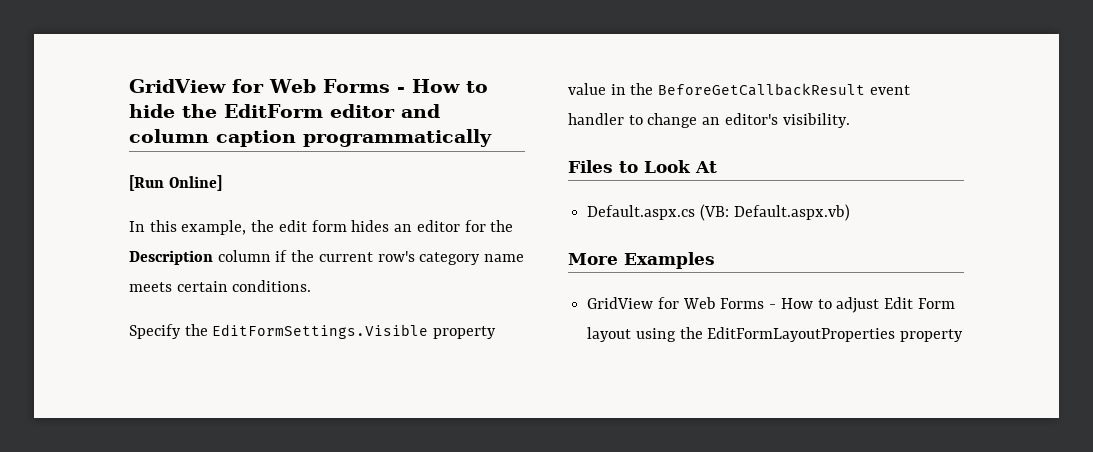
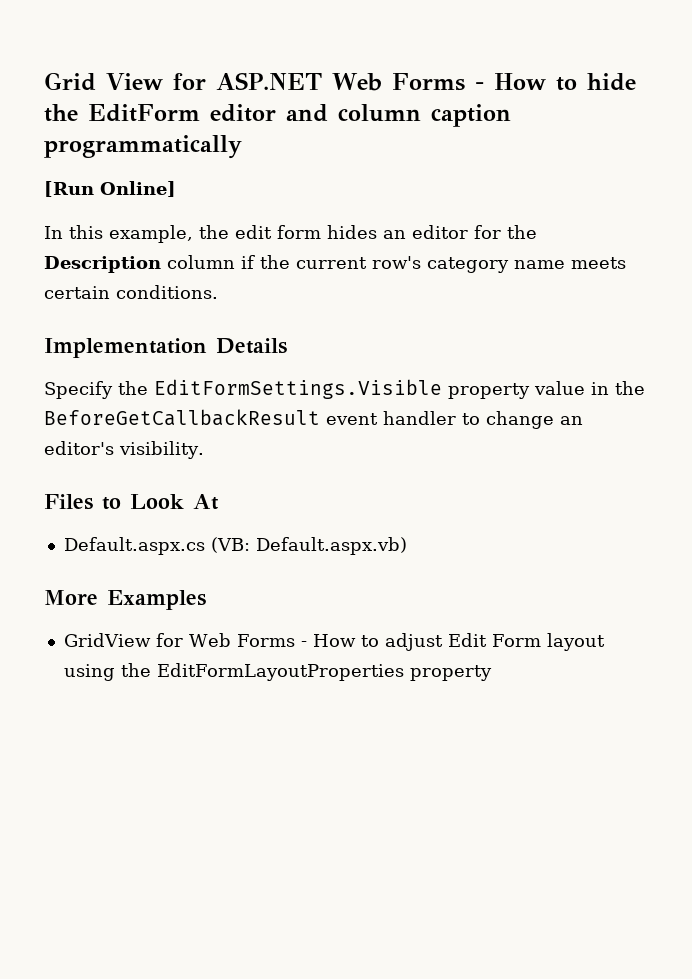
[129,79,264,93] GridView for -> [44,72,322,91] Grid View for ASP.NET
(312, 286) none -> [44,338,287,358] // Implementation Details

